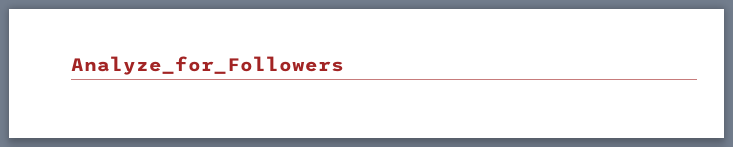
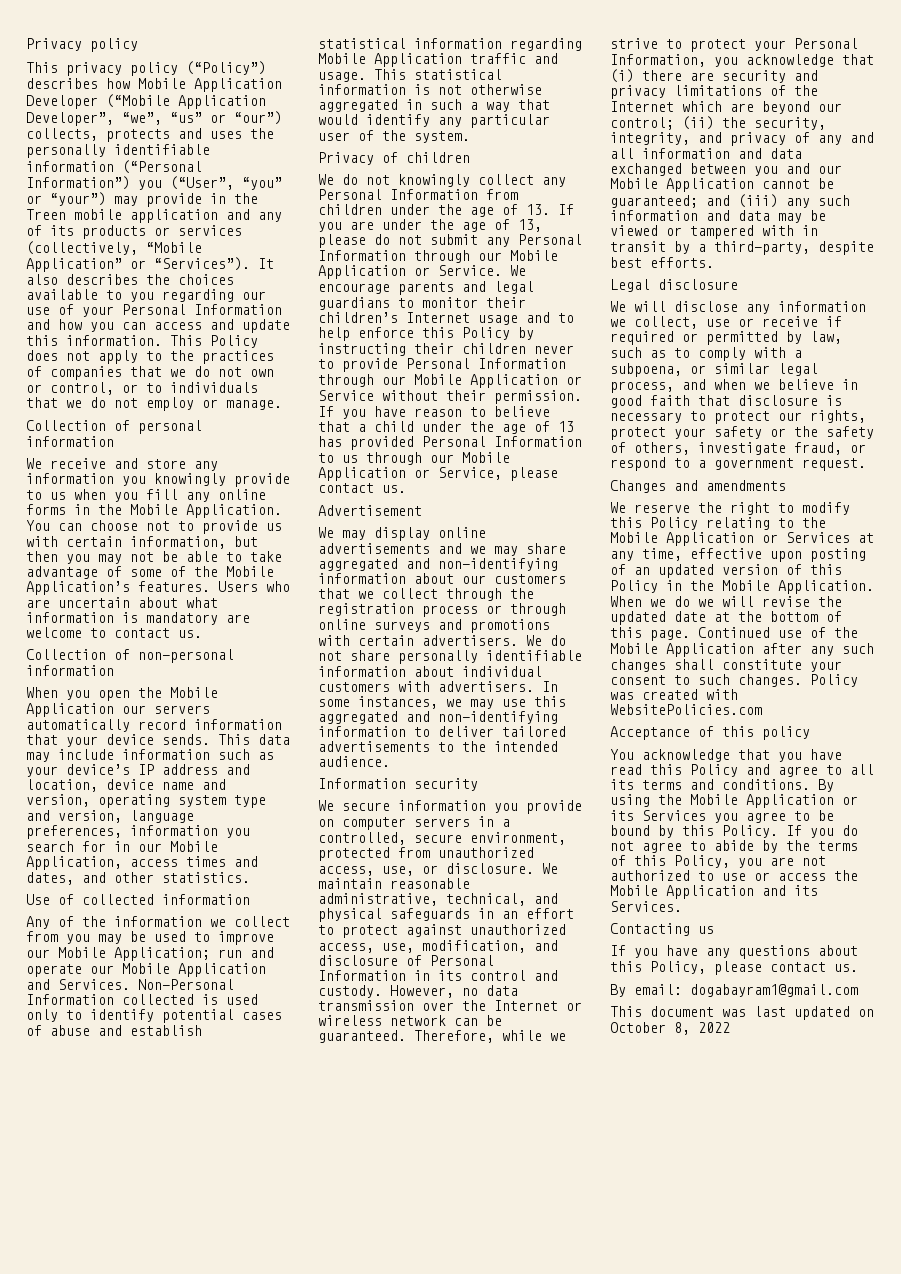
[71,56,344,75] Analyze_for_Followers -> [26,38,138,52] [26,61,266,76] [26,78,282,92] [26,94,266,109] [26,111,282,126] [26,128,274,142] [26,144,210,158] [26,160,202,174] [26,176,282,190] [26,192,258,207] [26,209,282,223] [26,225,242,239] [26,241,202,255] [26,257,274,272] [26,274,234,285] [26,289,266,302] [26,304,282,317] [26,319,290,333] [26,335,258,348] [26,350,274,364] [26,366,274,380] [26,382,258,395] [26,397,282,411] [26,420,202,434] [26,436,114,447] [26,458,218,471] [26,473,290,487] [26,489,266,502] [26,504,282,518] [26,520,282,534] [26,536,258,549] [26,551,282,564] [26,566,274,579] [26,581,290,595] [26,597,218,608] [26,612,250,625] [26,627,202,638] [26,649,234,663] [26,665,114,676] [26,687,218,701] [26,703,210,717] [26,719,282,732] [26,734,290,747] [26,749,274,762] [26,764,250,777] [26,779,226,792] [26,794,266,808] [26,810,194,823] [26,825,250,839] [26,841,218,852] [26,856,258,870] [26,872,250,885] [26,894,250,905] [26,916,290,929] [26,931,274,945] [26,947,274,961] [26,963,266,977] [26,979,234,990] [26,994,258,1005] [26,1009,282,1023] [26,1025,202,1036] [318,38,582,51] [318,53,558,67] [318,69,502,82] [318,84,542,95] [318,99,550,112] [318,114,550,128] [318,130,470,143] [318,152,470,165] [318,174,566,187] [318,189,518,200] [318,204,574,217] [318,219,542,232] [318,234,582,248] [318,250,558,263] [318,265,526,279] [318,281,534,295] [318,297,526,310] [318,312,574,325] [318,327,534,341] [318,343,574,356] [318,358,566,372] [318,374,582,388] [318,390,582,404] [318,406,550,419] [318,421,574,434] [318,436,582,450] [318,452,510,465] [318,467,558,481] [318,483,406,493] [318,505,422,516] [318,527,486,541] [318,543,566,556] [318,558,558,571] [318,573,566,584] [318,588,534,601] [318,603,566,617] [318,619,550,633] [318,635,566,646] [318,650,582,664] [318,666,542,677] [318,681,558,692] [318,696,566,709] [318,711,558,724] [318,726,566,737] [318,741,558,752] [318,756,390,767] [318,778,478,791] [318,800,582,814] [318,816,510,830] [318,832,566,845] [318,847,534,861] [318,863,558,876] [318,878,470,889] [318,893,558,906] [318,908,574,922] [318,924,566,938] [318,940,558,953] [318,955,494,966] [318,970,558,981] [318,985,518,998] [318,1000,582,1011] [318,1015,502,1026] [318,1030,566,1043] [610,38,858,52] [610,54,874,67] [610,69,818,83] [610,85,818,99] [610,101,842,114] [610,116,826,130] [610,132,874,146] [610,148,802,159] [610,163,842,176] [610,178,834,192] [610,194,850,208] [610,210,826,223] [610,225,818,239] [610,241,874,255] [610,257,714,268] [610,279,738,292] [610,301,866,314] [610,316,842,329] [610,331,842,345] [610,347,802,361] [610,363,818,377] [610,379,858,393] [610,395,842,408] [610,410,866,424] [610,426,874,440] [610,442,866,455] [610,457,866,471] [610,480,786,493] [610,502,850,515] [610,517,826,530] [610,532,874,546] [610,548,866,562] [610,564,842,578] [610,580,874,594] [610,596,842,607] [610,611,842,625] [610,627,858,641] [610,643,874,657] [610,659,842,672] [610,674,858,687] [610,689,738,700] [610,704,762,715] [610,726,810,740] [610,749,842,762] [610,764,874,777] [610,779,834,792] [610,794,858,808] [610,810,834,823] [610,825,858,838] [610,840,858,853] [610,855,826,868] [610,870,858,881] [610,885,818,899] [610,901,682,912] [610,923,714,936] [610,945,858,959] [610,961,858,975] [610,984,858,997] [610,1006,874,1020] [610,1022,730,1035] Privacy policy // This privacy policy (“Policy”) describes how Mobile Application Developer (“Mobile Application Developer”, “we”, “us” or “our”) collects, protects and uses the personally identifiable information (“Personal Information”) you (“User”, “you” or “your”) may provide in the Treen mobile application and any of its products or services (collectively, “Mobile Application” or “Services”). It also describes the choices available to you regarding our use of your Personal Information and how you can access and update this information. This Policy does not apply to the practices of companies that we do not own or control, or to individuals that we do not employ or manage. // Collection of personal information // We receive and store any information you knowingly provide to us when you fill any online forms in the Mobile Application. You can choose not to provide us with certain information, but then you may not be able to take advantage of some of the Mobile Application’s features. Users who are uncertain about what information is mandatory are welcome to contact us. // Collection of non-personal information // When you open the Mobile Application our servers automatically record information that your device sends. This data may include information such as your device’s IP address and location, device name and version, operating system type and version, language preferences, information you search for in our Mobile Application, access times and dates, and other statistics. // Use of collected information // Any of the information we collect from you may be used to improve our Mobile Application; run and operate our Mobile Application and Services. Non-Personal Information collected is used only to identify potential cases of abuse and establish statistical information regarding Mobile Application traffic and usage. This statistical information is not otherwise aggregated in such a way that would identify any particular user of the system. // Privacy of children // We do not knowingly collect any Personal Information from children under the age of 13. If you are under the age of 13, please do not submit any Personal Information through our Mobile Application or Service. We encourage parents and legal guardians to monitor their children’s Internet usage and to help enforce this Policy by instructing their children never to provide Personal Information through our Mobile Application or Service without their permission. If you have reason to believe that a child under the age of 13 has provided Personal Information to us through our Mobile Application or Service, please contact us. // Advertisement // We may display online advertisements and we may share aggregated and non-identifying information about our customers that we collect through the registration process or through online surveys and promotions with certain advertisers. We do not share personally identifiable information about individual customers with advertisers. In some instances, we may use this aggregated and non-identifying information to deliver tailored advertisements to the intended audience. // Information security // We secure information you provide on computer servers in a controlled, secure environment, protected from unauthorized access, use, or disclosure. We maintain reasonable administrative, technical, and physical safeguards in an effort to protect against unauthorized access, use, modification, and disclosure of Personal Information in its control and custody. However, no data transmission over the Internet or wireless network can be guaranteed. Therefore, while we strive to protect your Personal Information, you acknowledge that (i) there are security and privacy limitations of the Internet which are beyond our control; (ii) the security, integrity, and privacy of any and all information and data exchanged between you and our Mobile Application cannot be guaranteed; and (iii) any such information and data may be viewed or tampered with in transit by a third-party, despite best efforts. // Legal disclosure // We will disclose any information we collect, use or receive if required or permitted by law, such as to comply with a subpoena, or similar legal process, and when we believe in good faith that disclosure is necessary to protect our rights, protect your safety or the safety of others, investigate fraud, or respond to a government request. // Changes and amendments // We reserve the right to modify this Policy relating to the Mobile Application or Services at any time, effective upon posting of an updated version of this Policy in the Mobile Application. When we do we will revise the updated date at the bottom of this page. Continued use of the Mobile Application after any such changes shall constitute your consent to such changes. Policy was created with WebsitePolicies.com // Acceptance of this policy // You acknowledge that you have read this Policy and agree to all its terms and conditions. By using the Mobile Application or its Services you agree to be bound by this Policy. If you do not agree to abide by the terms of this Policy, you are not authorized to use or access the Mobile Application and its Services. // Contacting us // If you have any questions about this Policy, please contact us. // By email: dogabayram1@gmail.com // This document was last updated on October 8, 2022

